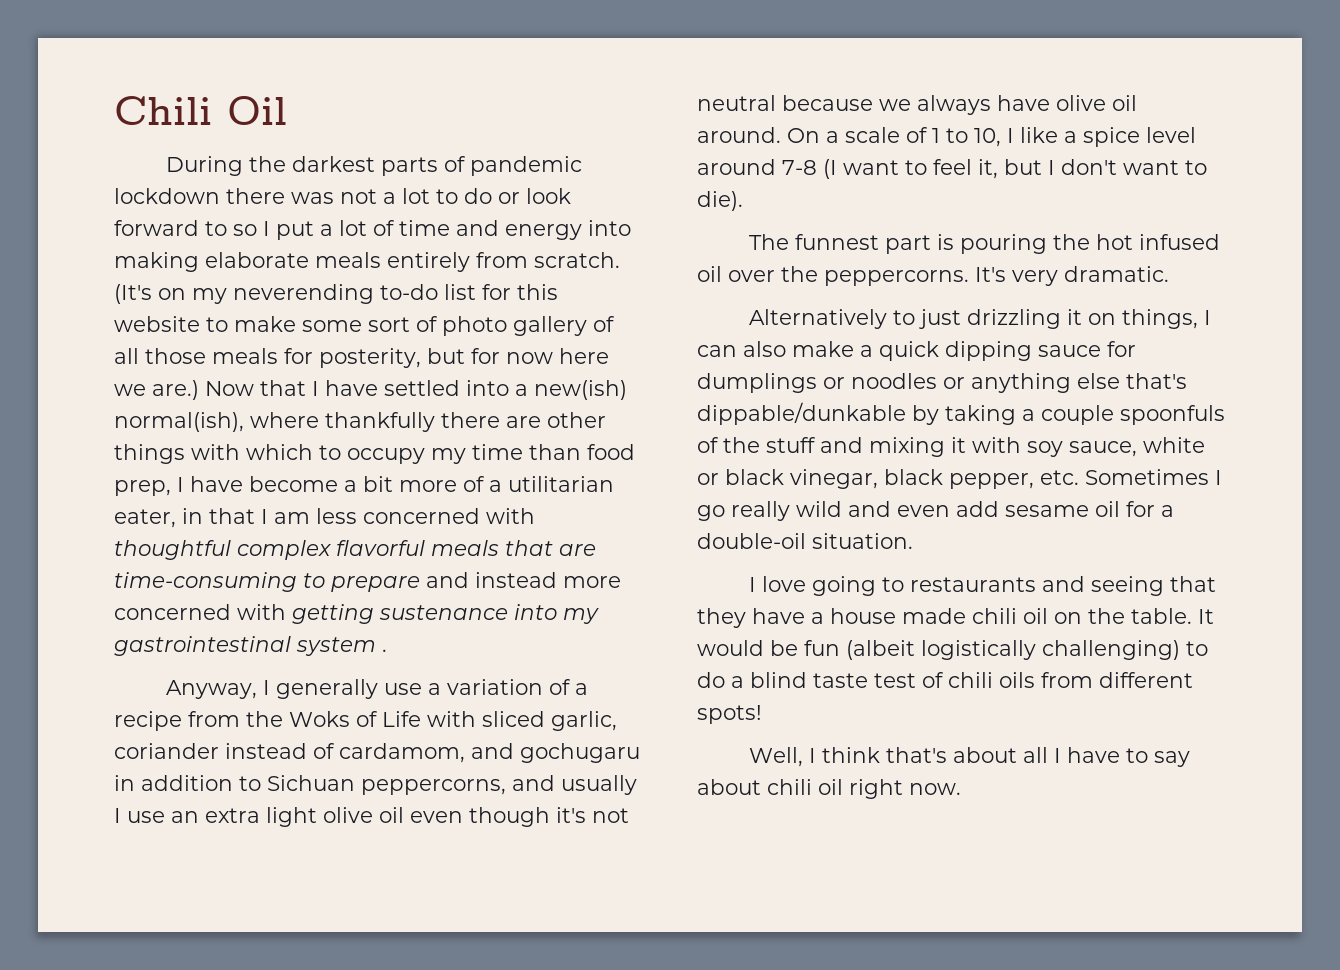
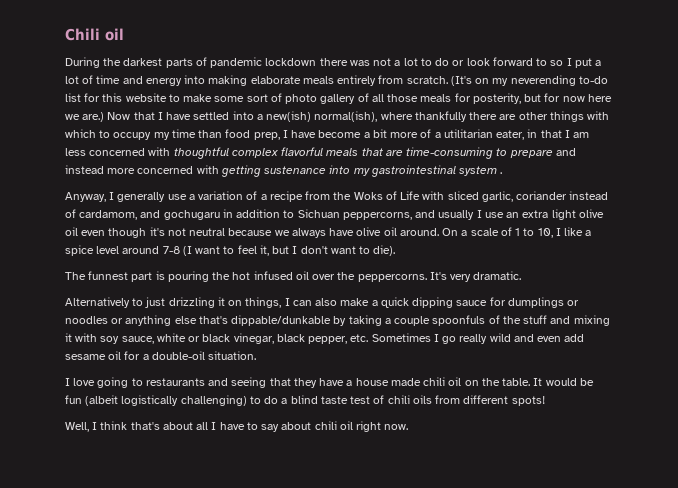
[227,96,287,125] Oil -> [105,28,124,41] oil

